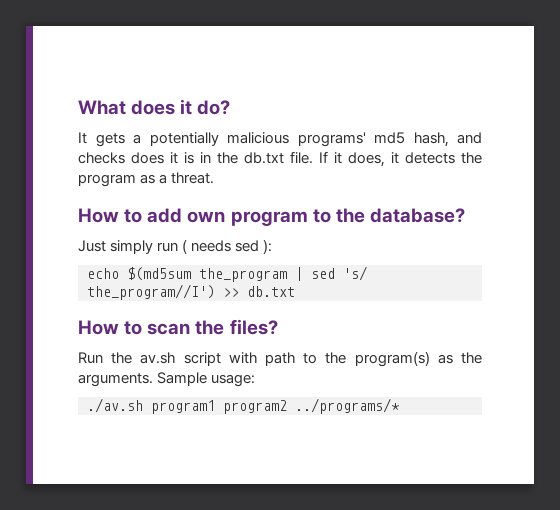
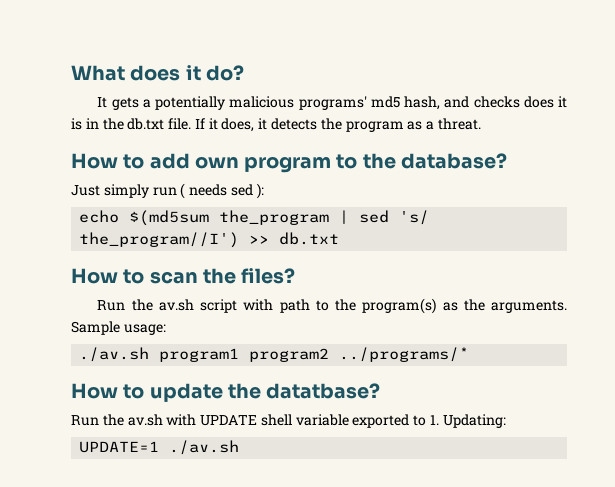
(400, 406) none -> [71,383,381,402] [71,414,506,428] [79,440,240,455] // How to update the datatbase? // Run the av.sh with UPDATE shell variable exported to 1. Updating: // UPDATE=1 ./av.sh

